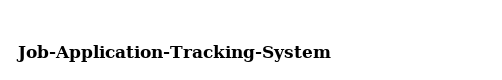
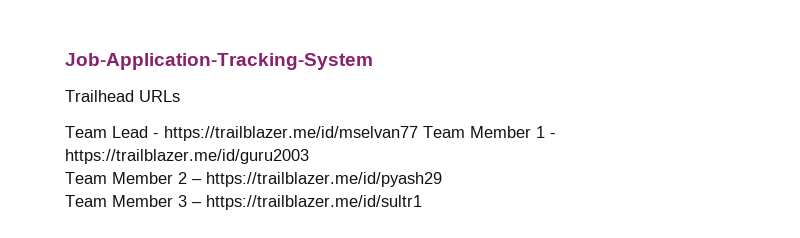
(331, 53) none -> [65,90,180,102] [65,126,556,141] [65,149,309,164] [65,172,442,187] [65,195,422,210] // Trailhead URLs // Team Lead - https://trailblazer.me/id/mselvan77 Team Member 1 - https://trailblazer.me/id/guru2003 // Team Member 2 – https://trailblazer.me/id/pyash29 // Team Member 3 – https://trailblazer.me/id/sultr1

